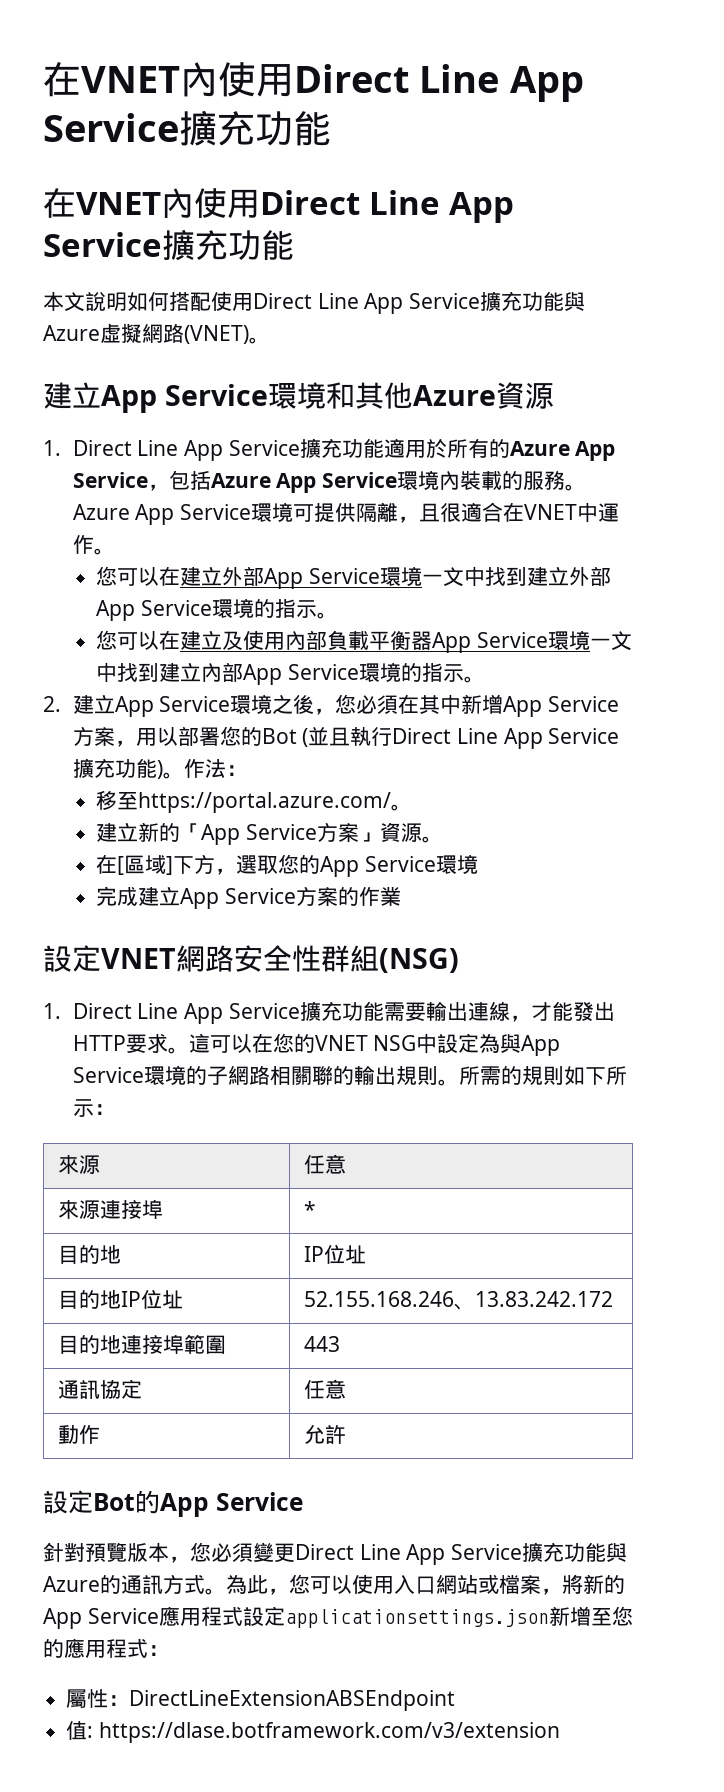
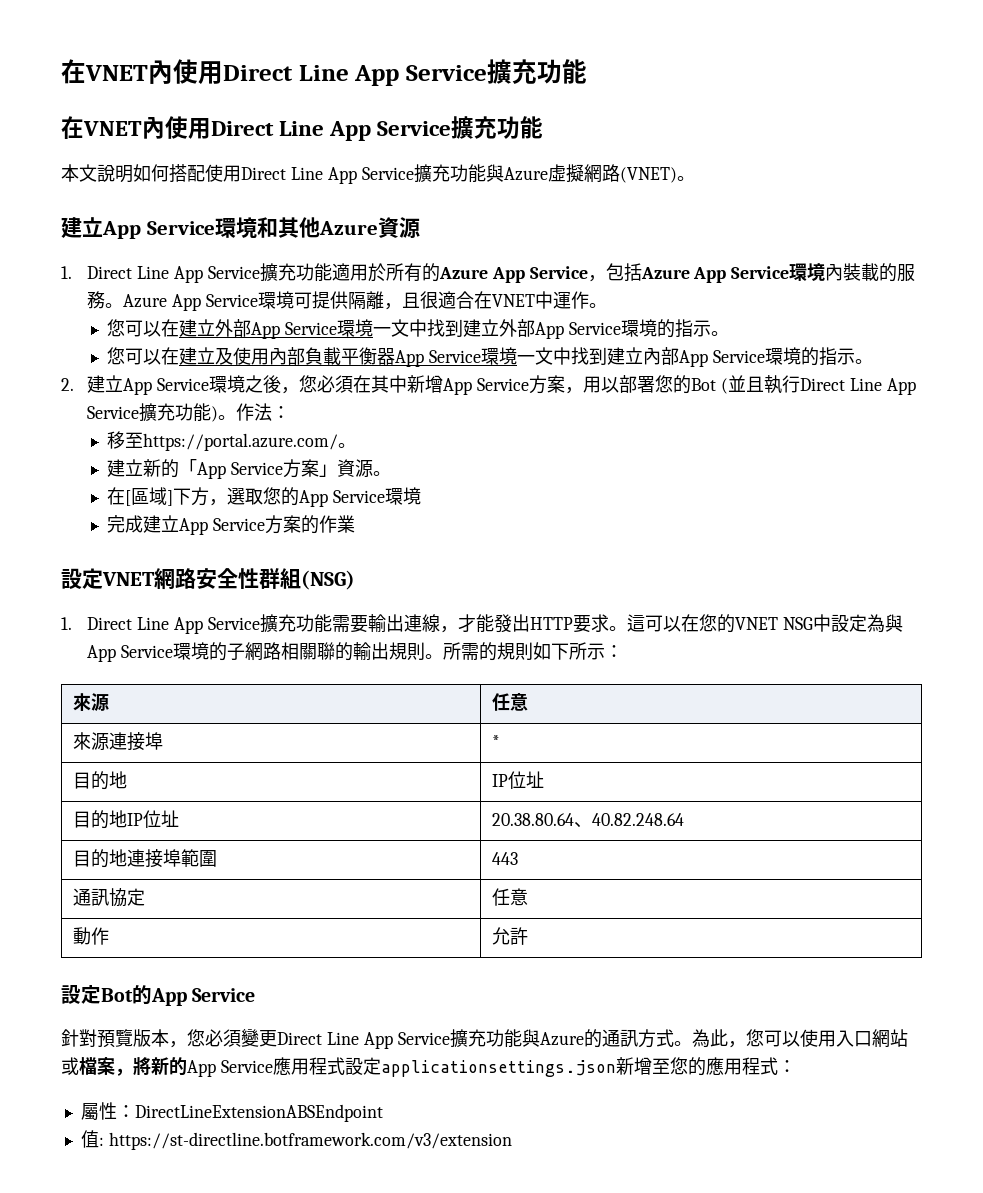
[303,1291,613,1310] 52.155.168.246、13.83.242.172 -> [492,813,685,828] 20.38.80.64、40.82.248.64
[98,1722,560,1743] https://dlase.botframework.com/v3/extension -> [108,1132,512,1150] https://st-directline.botframework.com/v3/extension

